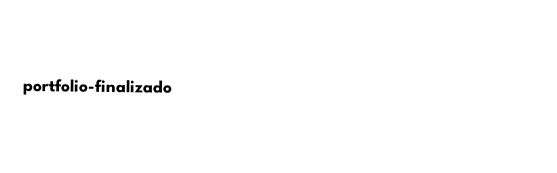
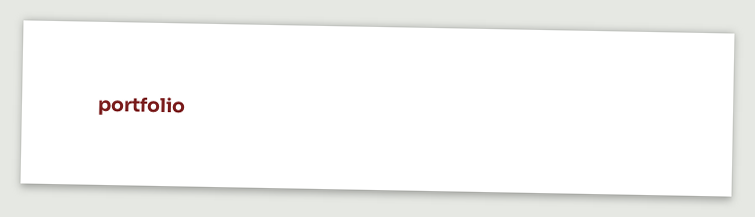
[22,77,173,97] portfolio-finalizado -> [97,95,186,117] portfolio

